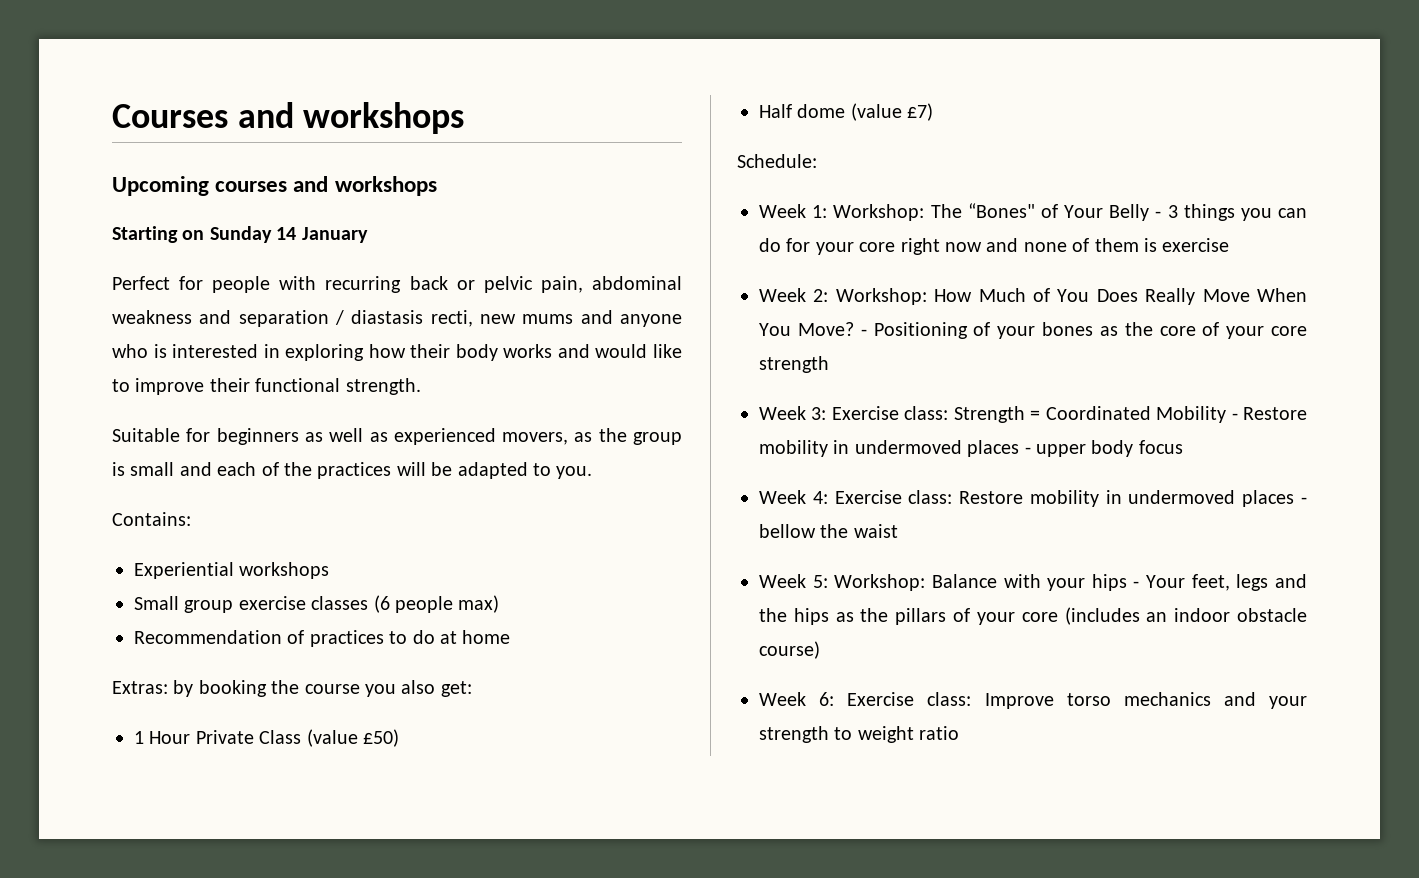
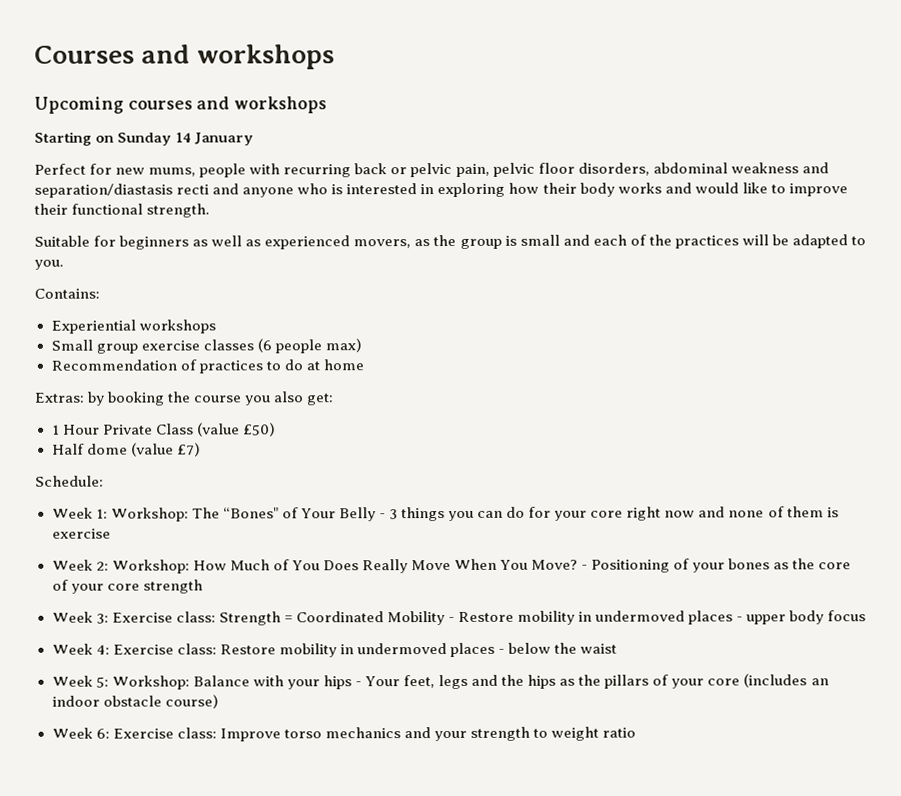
(204, 283) none -> [115,167,197,177] new mums,
[591,276,682,290] [112,310,574,327] abdominal weakness and separation / diastasis recti, new mums -> [492,162,829,177] [34,183,210,198] pelvic floor disorders, abdominal weakness and separation/diastasis recti
[759,524,816,538] bellow -> [508,642,551,654] below

